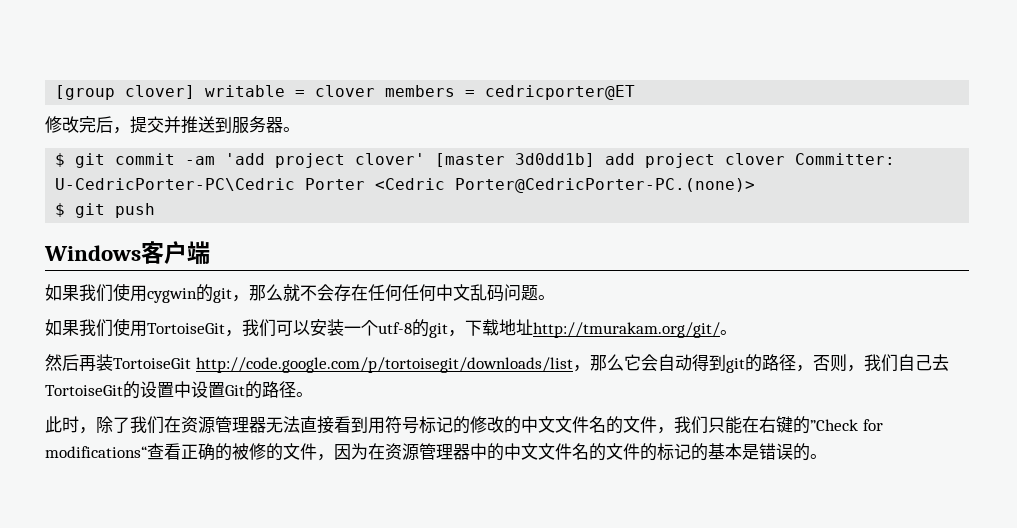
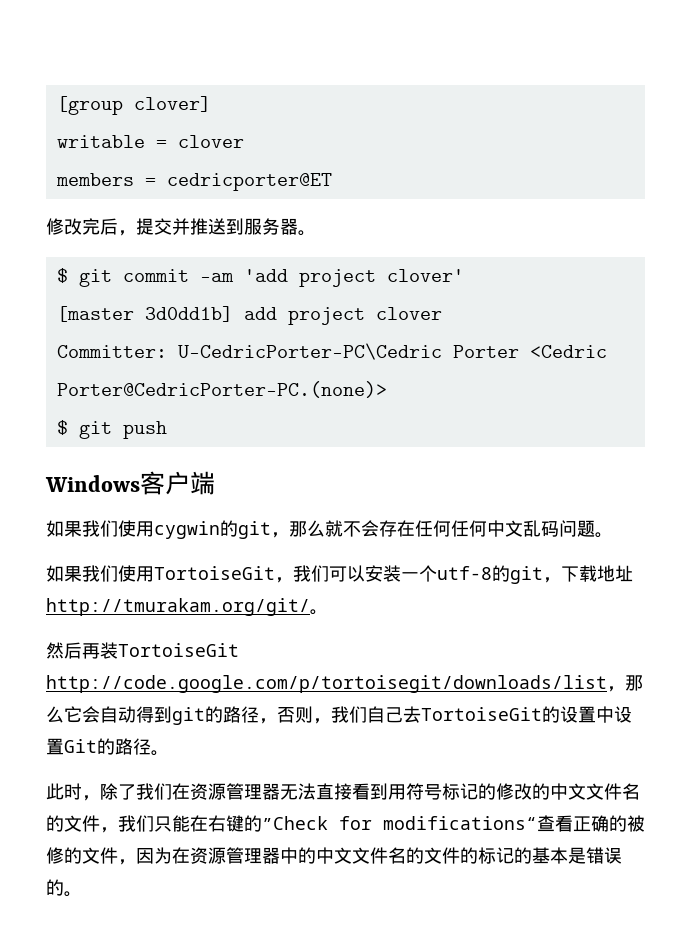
(196, 92) none -> (211, 104) //
(376, 91) none -> (244, 141) //
(426, 159) none -> (464, 275) //
(786, 159) none -> (442, 313) //

